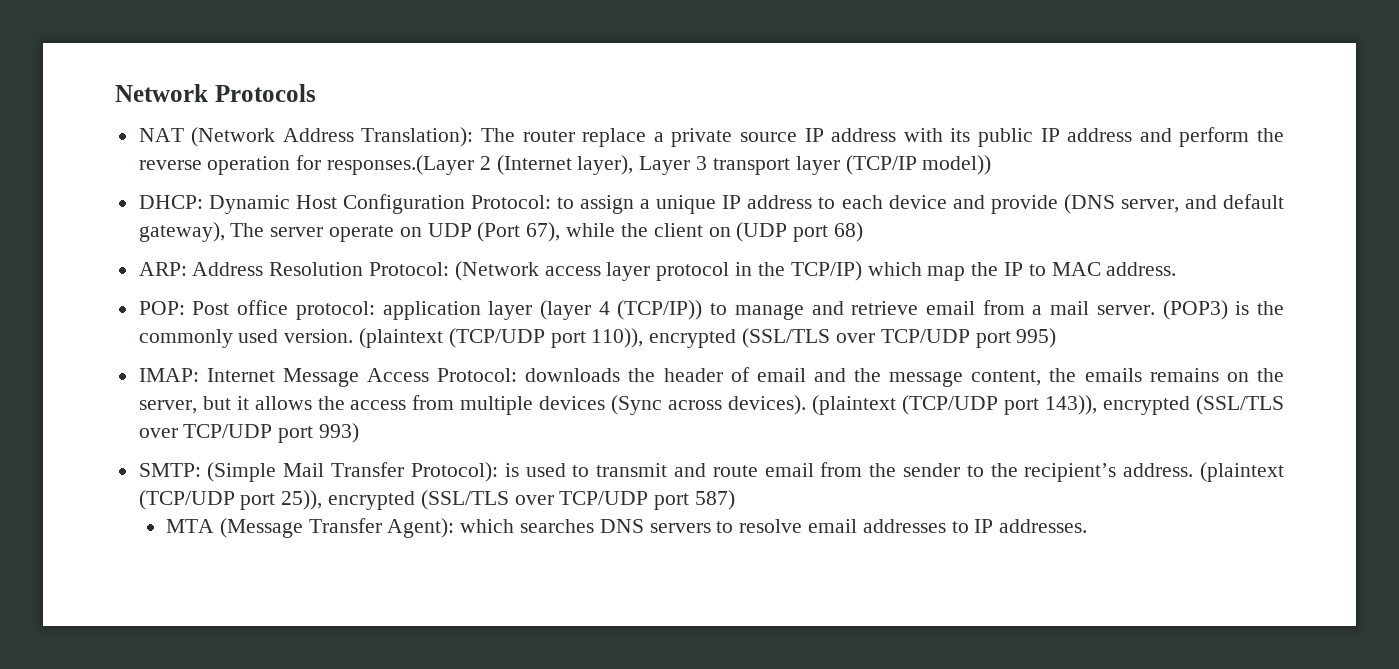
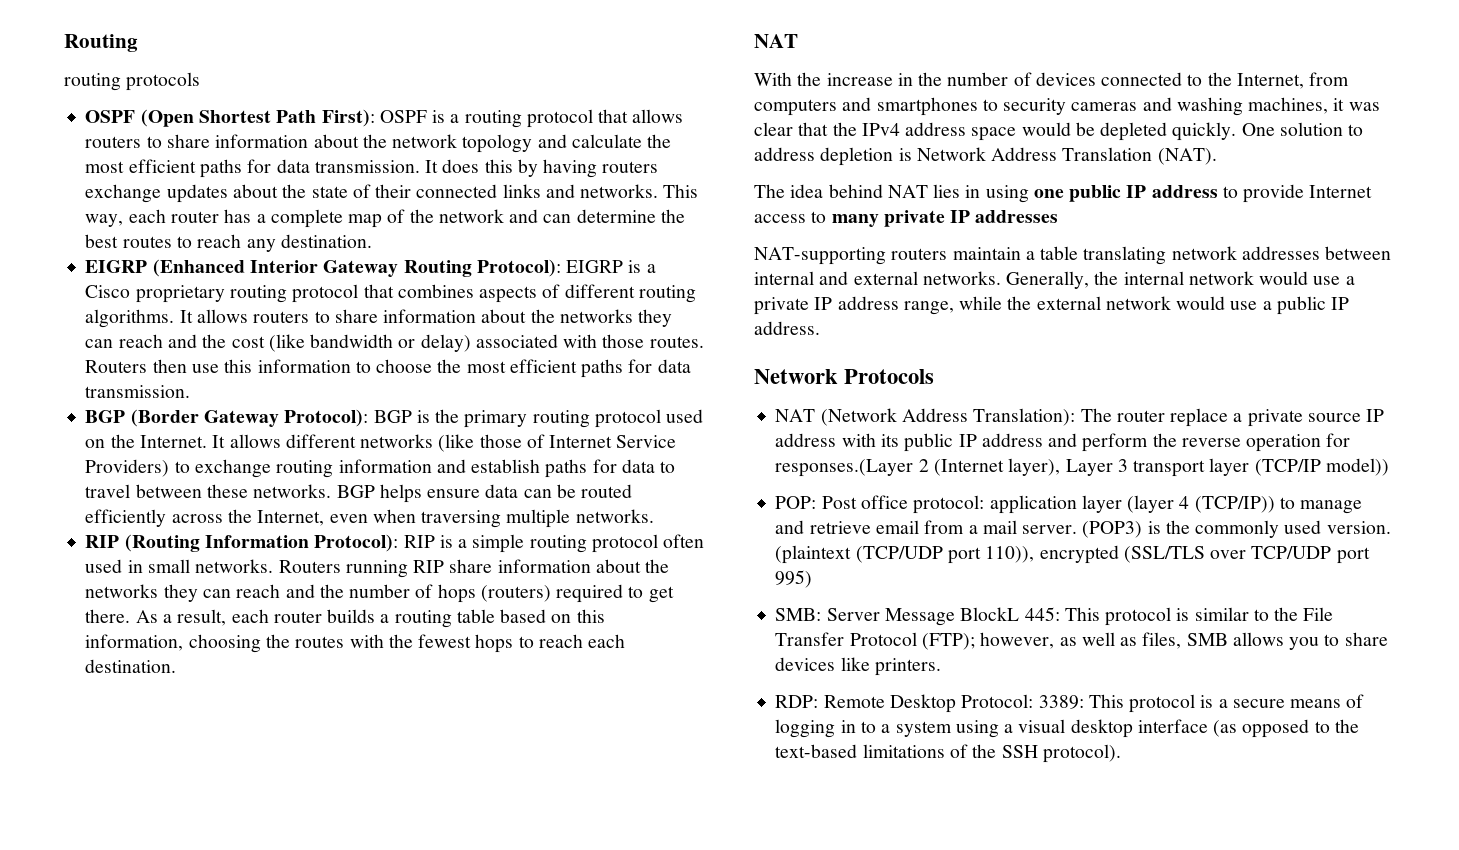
(115, 93) none -> [64,34,138,52] [64,72,201,91] [85,109,684,128] [85,134,672,153] [85,159,659,178] [85,184,699,203] [85,209,685,228] [85,234,372,252] [85,259,656,277] [85,284,696,303] [85,309,673,328] [85,334,704,352] [85,359,691,378] [85,385,191,398] [85,409,704,428] [85,434,677,452] [85,459,676,478] [85,484,633,503] [85,509,654,528] [85,534,705,553] [85,559,670,578] [85,584,674,603] [85,609,605,628] [85,634,626,653] [85,659,177,673] [754,34,798,48] [754,72,1350,89] [754,97,1380,116] [754,122,1364,141] [754,147,1217,166] [754,184,1373,203] [754,210,1059,227] [754,246,1392,265] [754,271,1355,289] [754,296,1350,315] [754,321,820,335] Routing // routing protocols // OSPF (Open Shortest Path First): OSPF is a routing protocol that allows routers to share information about the network topology and calculate the most efficient paths for data transmission. It does this by having routers exchange updates about the state of their connected links and networks. This way, each router has a complete map of the network and can determine the best routes to reach any destination. // EIGRP (Enhanced Interior Gateway Routing Protocol): EIGRP is a Cisco proprietary routing protocol that combines aspects of different routing algorithms. It allows routers to share information about the networks they can reach and the cost (like bandwidth or delay) associated with those routes. Routers then use this information to choose the most efficient paths for data transmission. // BGP (Border Gateway Protocol): BGP is the primary routing protocol used on the Internet. It allows different networks (like those of Internet Service Providers) to exchange routing information and establish paths for data to travel between these networks. BGP helps ensure data can be routed efficiently across the Internet, even when traversing multiple networks. // RIP (Routing Information Protocol): RIP is a simple routing protocol often used in small networks. Routers running RIP share information about the networks they can reach and the number of hops (routers) required to get there. As a result, each router builds a routing table based on this information, choosing the routes with the fewest hops to reach each destination. // NAT // With the increase in the number of devices connected to the Internet, from computers and smartphones to security cameras and washing machines, it was clear that the IPv4 address space would be depleted quickly. One solution to address depletion is Network Address Translation (NAT). // The idea behind NAT lies in using one public IP address to provide Internet access to many private IP addresses // NAT-supporting routers maintain a table translating network addresses between internal and external networks. Generally, the internal network would use a private IP address range, while the external network would use a public IP address. //
[138,194,1284,214] [138,222,863,242] [138,261,1177,281] // DHCP: Dynamic Host Configuration Protocol: to assign a unique IP address to each device and provide (DNS server, and default gateway), The server operate on UDP (Port 67), while the client on (UDP port 68) // ARP: Address Resolution Protocol: (Network access layer protocol in the TCP/IP) which map the IP to MAC address. -> (1389, 467) none
[138,367,1284,387] [138,395,1285,415] [138,423,360,443] [138,462,1284,482] [138,490,736,510] [165,518,1088,538] IMAP: Internet Message Access Protocol: downloads the header of email and the message content, the emails remains on the server, but it allows the access from multiple devices (Sync across devices). (plaintext (TCP/UDP port 143)), encrypted (SSL/TLS over TCP/UDP port 993) // SMTP: (Simple Mail Transfer Protocol): is used to transmit and route email from the sender to the recipient’s address. (plaintext (TCP/UDP port 25)), encrypted (SSL/TLS over TCP/UDP port 587) // MTA (Message Transfer Agent): which searches DNS servers to resolve email addresses to IP addresses. -> [775,607,1334,626] [775,632,1388,650] [775,657,941,676] [775,694,1365,713] [775,719,1359,738] [775,744,1121,763] SMB: Server Message BlockL 445: This protocol is similar to the File Transfer Protocol (FTP); however, as well as files, SMB allows you to share devices like printers. // RDP: Remote Desktop Protocol: 3389: This protocol is a secure means of logging in to a system using a visual desktop interface (as opposed to the text-based limitations of the SSH protocol).

